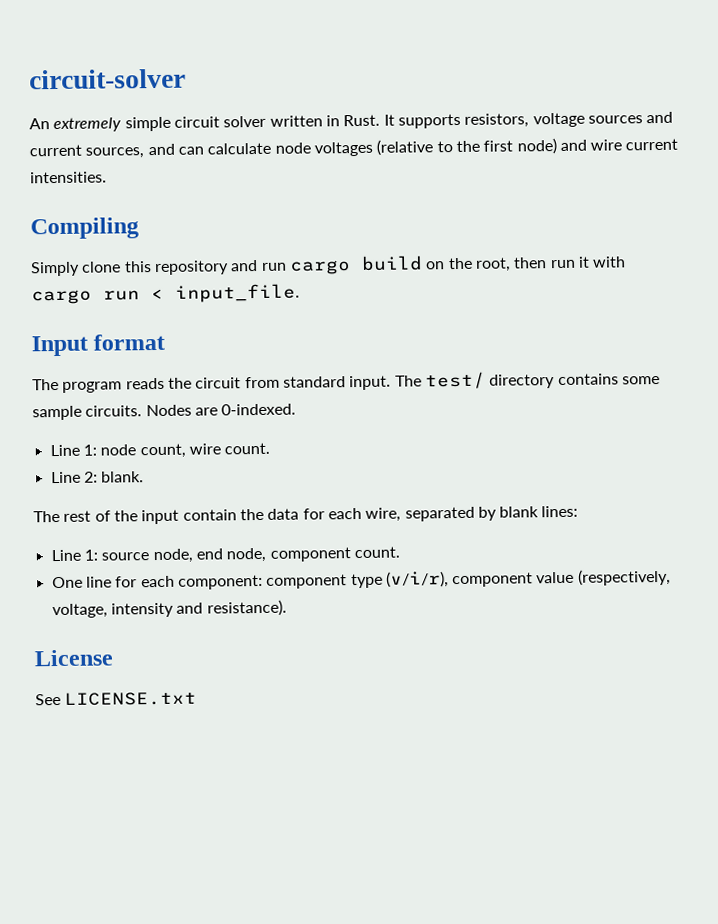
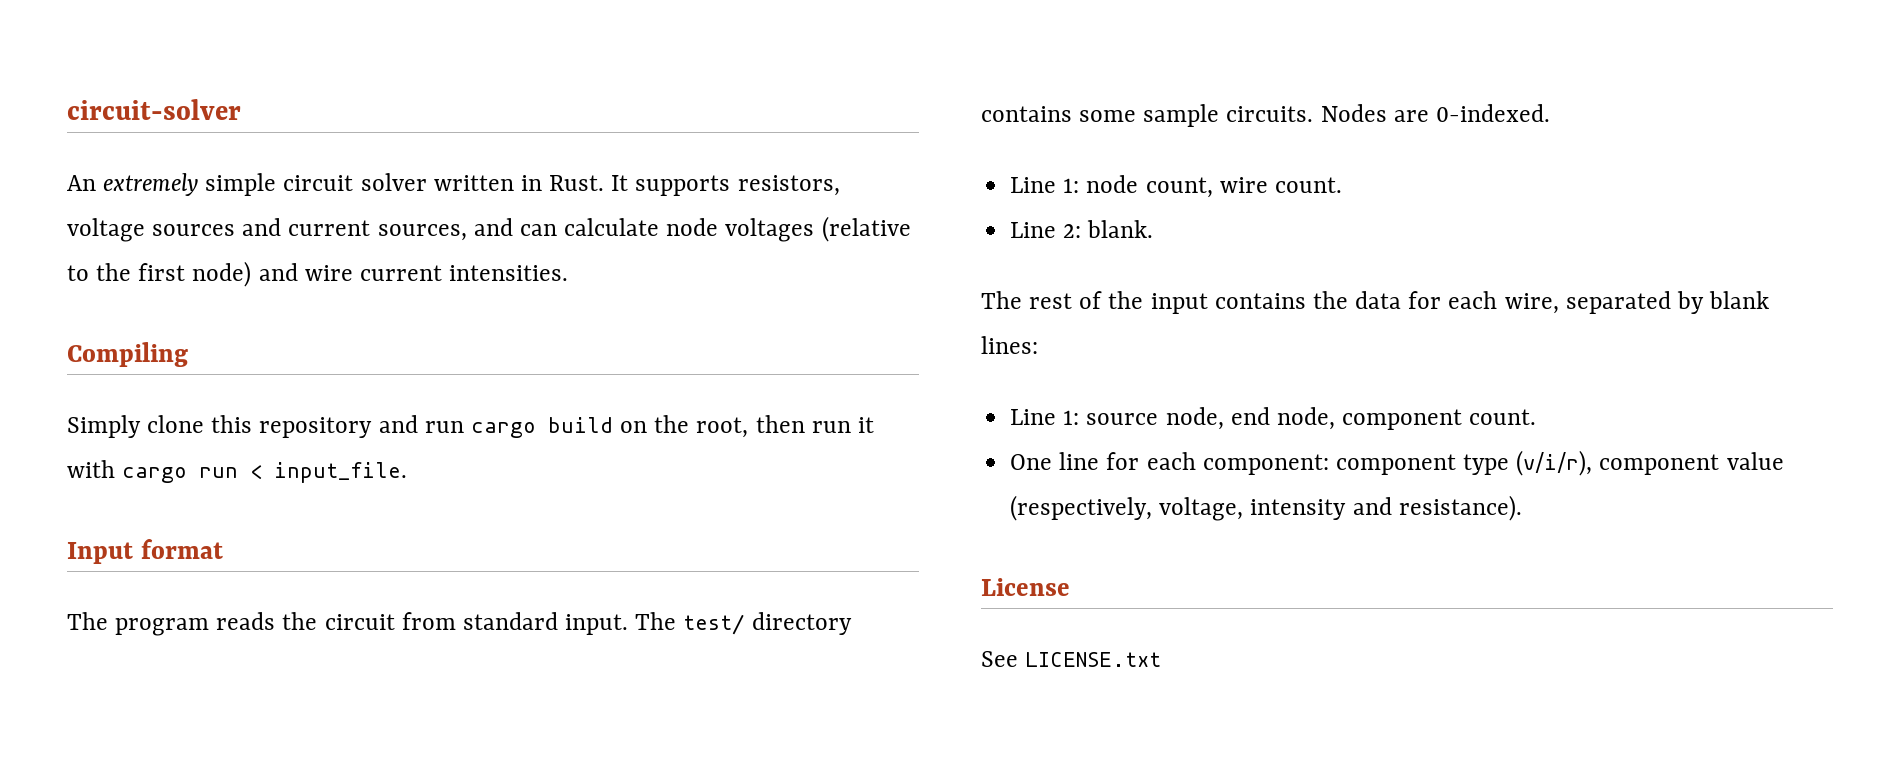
[182,509,237,521] contain -> [1214,293,1306,309] contains

